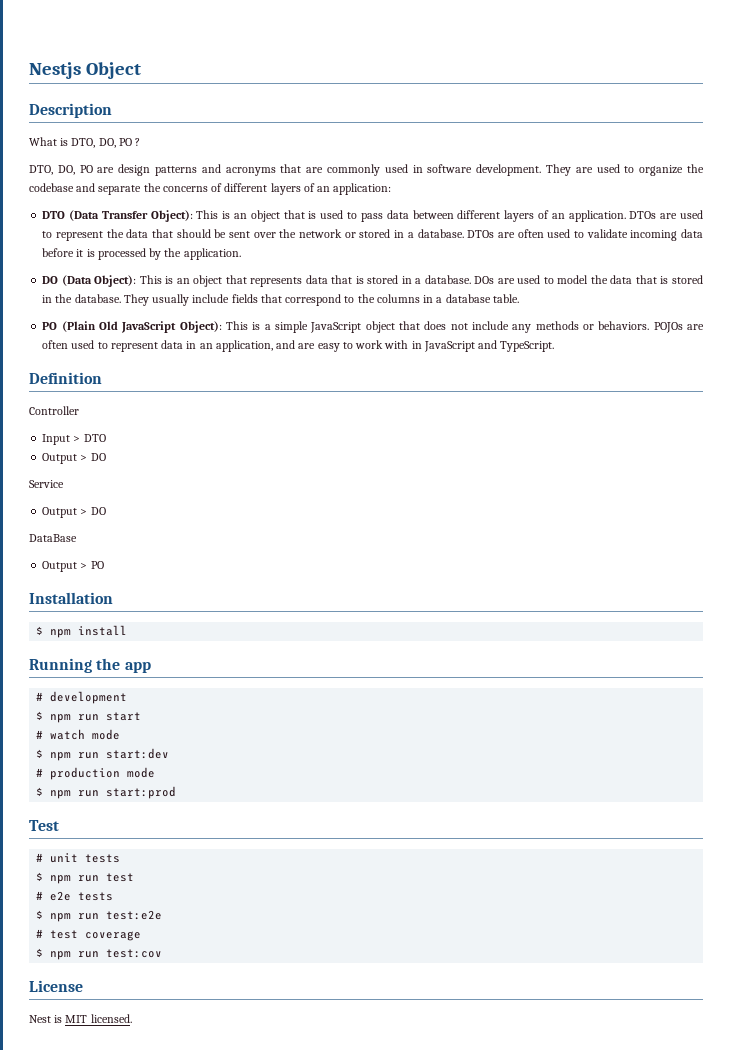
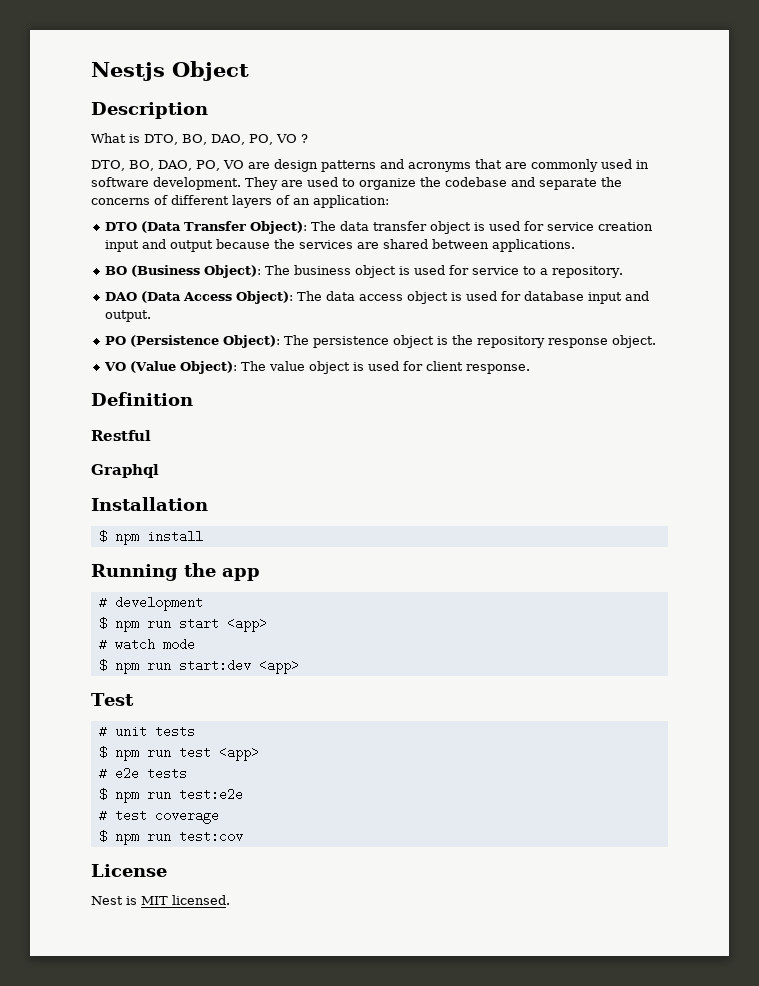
[98,138,141,148] [29,165,93,175] DO, PO ? // DTO, DO, PO -> [182,134,308,145] [91,160,244,171] BO, DAO, PO, VO ? // DTO, BO, DAO, PO, VO
[196,210,703,222] [42,229,704,241] [42,248,241,260] [42,275,703,287] [42,294,519,306] [42,321,704,333] [42,340,555,352] [29,372,102,384] [29,406,79,415] [42,434,106,445] [42,453,106,464] [29,480,64,488] [42,507,106,518] [29,534,77,542] [42,561,104,572] This is an object that is used to pass data between different layers of an application. DTOs are used to represent the data that should be sent over the network or stored in a database. DTOs are often used to validate incoming data before it is processed by the application. // DO (Data Object): This is an object that represents data that is stored in a database. DOs are used to model the data that is stored in the database. They usually include fields that correspond to the columns in a database table. // PO (Plain Old JavaScript Object): This is a simple JavaScript object that does not include any methods or behaviors. POJOs are often used to represent data in an application, and are easy to work with in JavaScript and TypeScript. // Definition // Controller // Input > DTO // Output > DO // Service // Output > DO // DataBase // Output > PO -> [311,221,654,234] [105,239,576,252] [105,265,624,278] [105,291,650,304] [105,310,152,322] [105,335,657,348] [104,361,531,374] [91,392,193,406] [91,430,151,441] [91,464,159,478] The data transfer object is used for service creation input and output because the services are shared between applications. // BO (Business Object): The business object is used for service to a repository. // DAO (Data Access Object): The data access object is used for database input and output. // PO (Persistence Object): The persistence object is the repository response object. // VO (Value Object): The value object is used for client response. // Definition // Restful // Graphql
(142, 716) none -> [226,617,267,632] <app>
[36,767,156,780] [36,786,177,799] // # production mode // $ npm run start:prod -> [258,659,299,674] <app>
(135, 877) none -> [218,746,259,761] <app>

